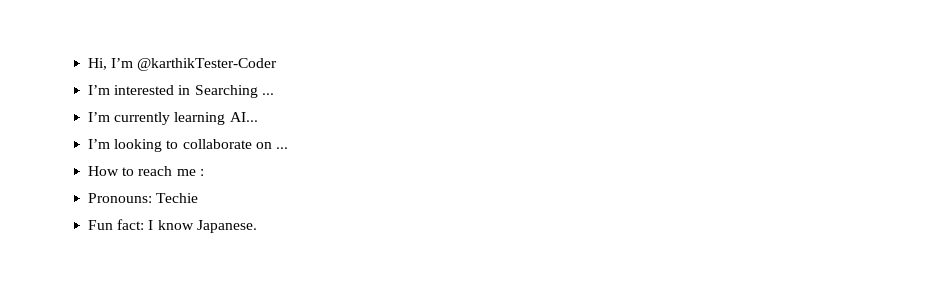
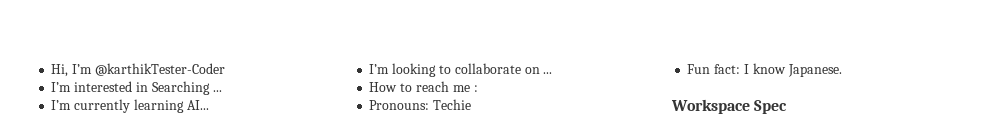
(257, 226) none -> [671,99,788,114] // Workspace Spec

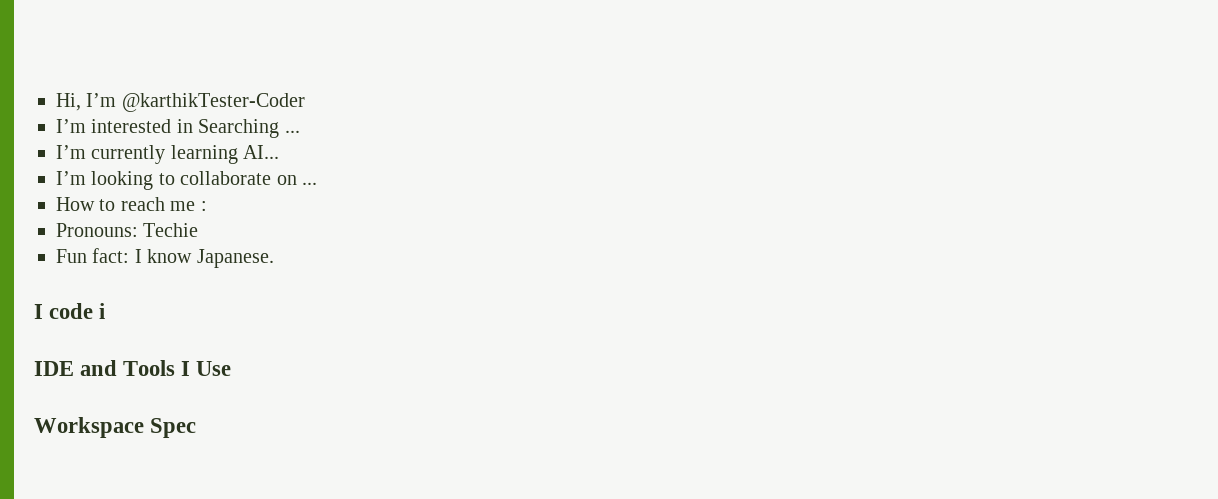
(842, 70) none -> [34,303,106,319] [34,360,232,376] // I code i // IDE and Tools I Use

